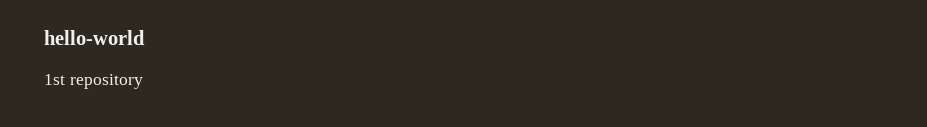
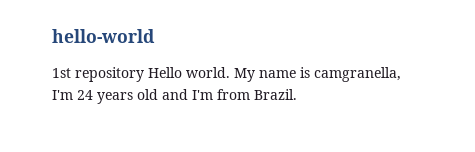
(143, 81) none -> [148,67,401,82] [52,89,297,104] Hello world. My name is camgranella, I'm 24 years old and I'm from Brazil.

